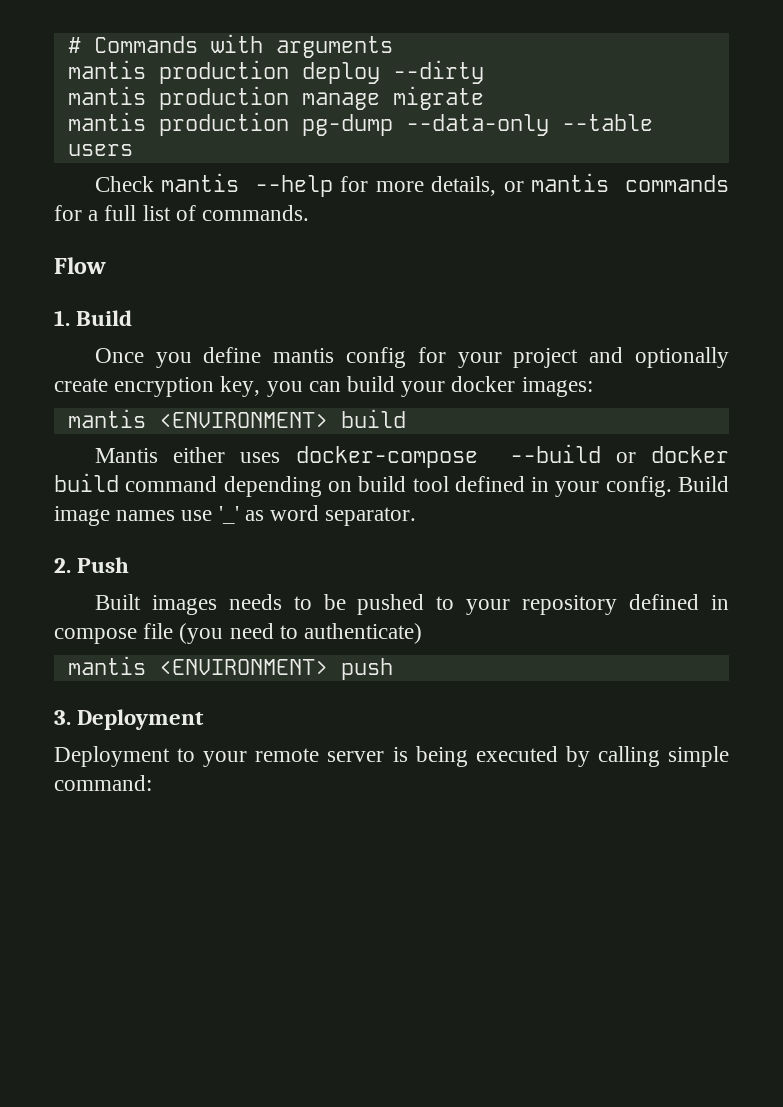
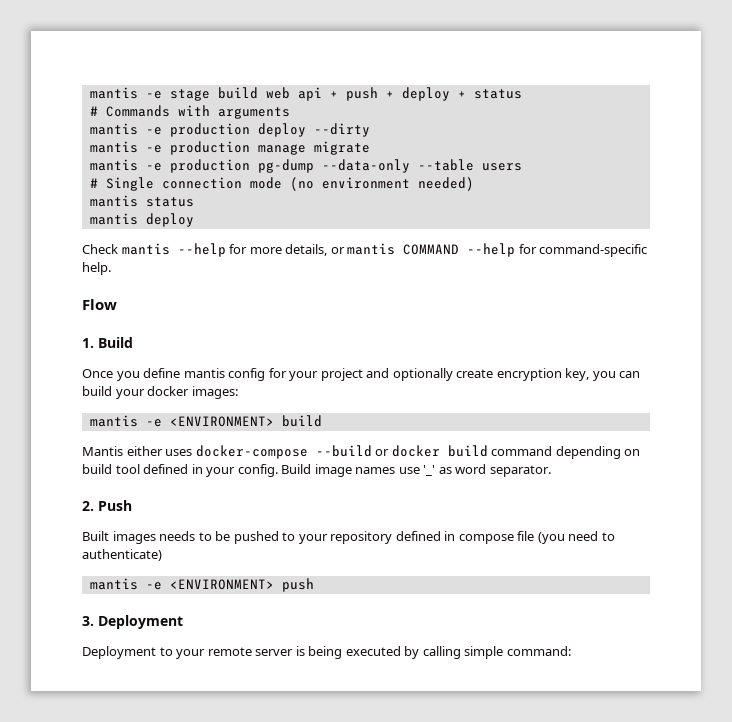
(67, 45) none -> [89,87,522,101] mantis -e stage build web api + push + deploy + status //
(146, 69) none -> [145,127,162,135] -e
(146, 95) none -> [145,145,162,153] -e
(146, 121) none -> [145,163,162,171] -e
(133, 150) none -> [89,177,474,191] [89,195,194,207] [89,213,194,227] // # Single connection mode (no environment needed) // mantis status // mantis deploy
[625,175,729,192] [54,205,310,221] commands for a full list of commands. -> [403,243,648,257] [82,262,111,275] COMMAND --help for command-specific help.
(146, 418) none -> [145,419,162,427] -e
(146, 665) none -> [145,582,162,590] -e

